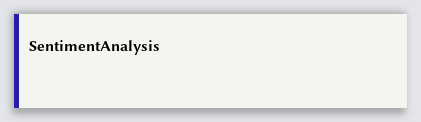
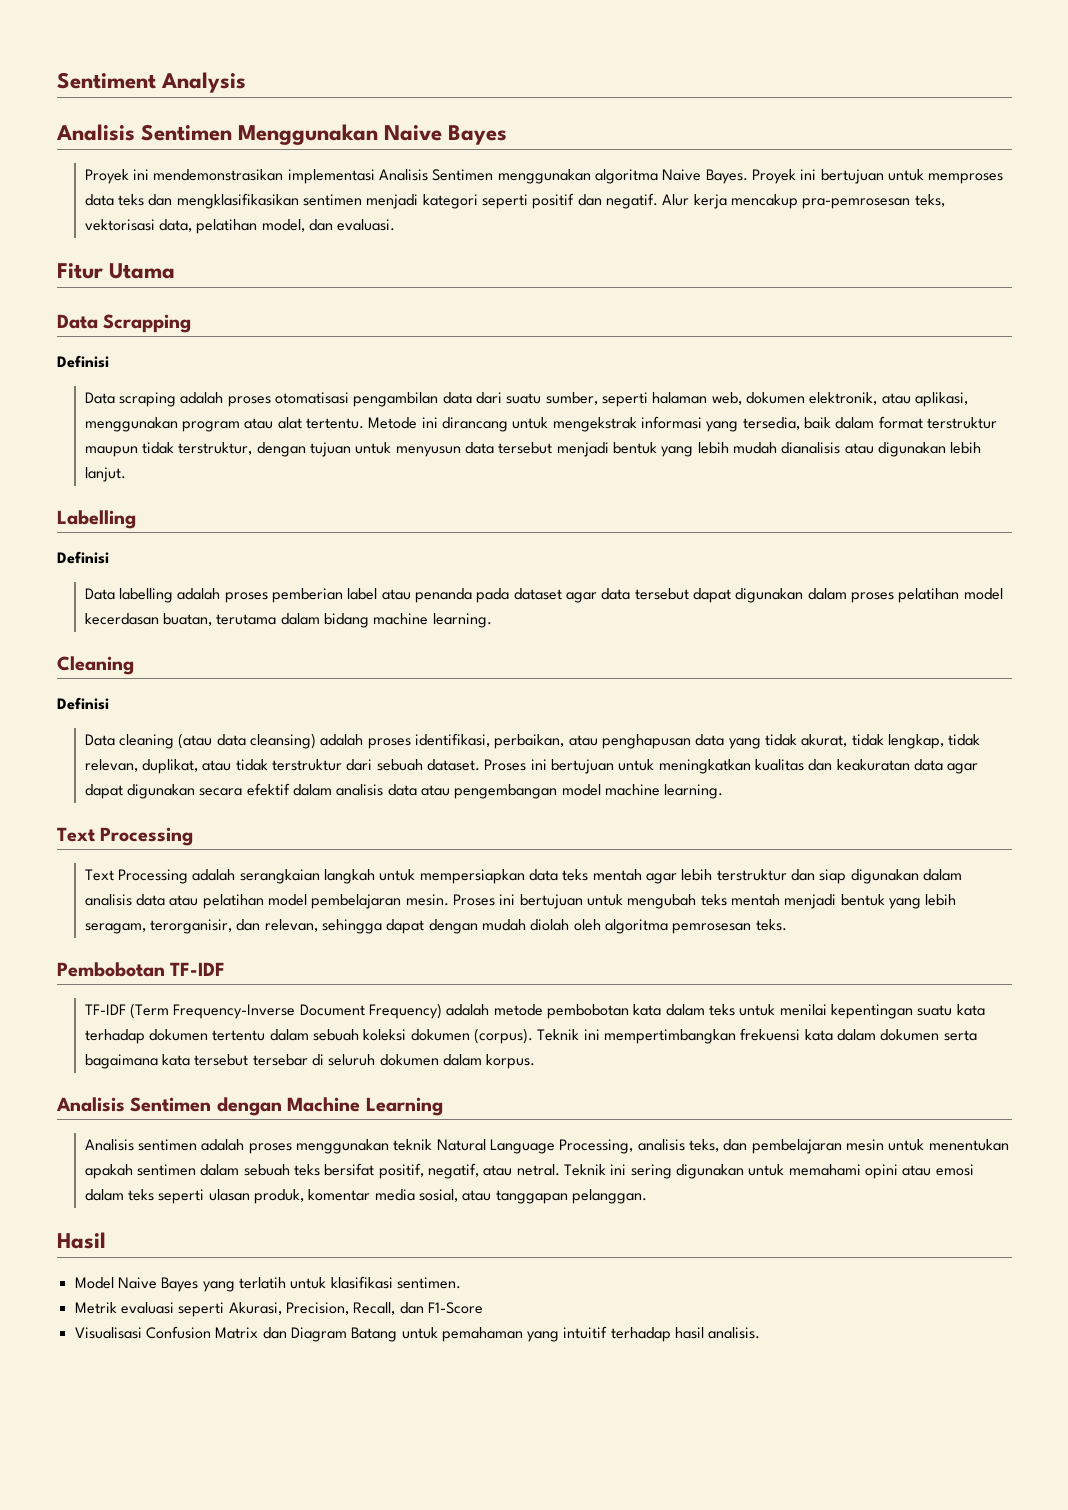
[29,40,160,55] SentimentAnalysis -> [57,72,247,93] [56,124,508,145] [84,169,1004,184] [84,193,945,209] [84,219,396,234] [57,263,176,279] [57,314,192,333] [57,355,109,368] [84,392,968,407] [84,416,997,432] [84,442,982,457] [84,467,126,482] [57,510,136,529] [57,551,109,564] [84,588,1003,603] [84,613,492,628] [57,656,134,675] [57,697,109,710] [84,733,981,749] [84,759,979,774] [84,783,724,799] [57,827,194,846] [84,869,962,884] [84,894,957,909] [84,919,787,934] [57,962,226,977] [84,1003,985,1019] [84,1028,977,1044] [84,1054,536,1069] [56,1097,443,1116] [84,1139,1009,1154] [84,1163,974,1179] [84,1189,648,1204] [57,1232,106,1249] [74,1276,461,1292] [74,1302,483,1317] [74,1326,761,1342] Sentiment Analysis // Analisis Sentimen Menggunakan Naive Bayes // Proyek ini mendemonstrasikan implementasi Analisis Sentimen menggunakan algoritma Naive Bayes. Proyek ini bertujuan untuk memproses data teks dan mengklasifikasikan sentimen menjadi kategori seperti positif dan negatif. Alur kerja mencakup pra-pemrosesan teks, vektorisasi data, pelatihan model, dan evaluasi. // Fitur Utama // Data Scrapping // Definisi // Data scraping adalah proses otomatisasi pengambilan data dari suatu sumber, seperti halaman web, dokumen elektronik, atau aplikasi, menggunakan program atau alat tertentu. Metode ini dirancang untuk mengekstrak informasi yang tersedia, baik dalam format terstruktur maupun tidak terstruktur, dengan tujuan untuk menyusun data tersebut menjadi bentuk yang lebih mudah dianalisis atau digunakan lebih lanjut. // Labelling // Definisi // Data labelling adalah proses pemberian label atau penanda pada dataset agar data tersebut dapat digunakan dalam proses pelatihan model kecerdasan buatan, terutama dalam bidang machine learning. // Cleaning // Definisi // Data cleaning (atau data cleansing) adalah proses identifikasi, perbaikan, atau penghapusan data yang tidak akurat, tidak lengkap, tidak relevan, duplikat, atau tidak terstruktur dari sebuah dataset. Proses ini bertujuan untuk meningkatkan kualitas dan keakuratan data agar dapat digunakan secara efektif dalam analisis data atau pengembangan model machine learning. // Text Processing // Text Processing adalah serangkaian langkah untuk mempersiapkan data teks mentah agar lebih terstruktur dan siap digunakan dalam analisis data atau pelatihan model pembelajaran mesin. Proses ini bertujuan untuk mengubah teks mentah menjadi bentuk yang lebih seragam, terorganisir, dan relevan, sehingga dapat dengan mudah diolah oleh algoritma pemrosesan teks. // Pembobotan TF-IDF // TF-IDF (Term Frequency-Inverse Document Frequency) adalah metode pembobotan kata dalam teks untuk menilai kepentingan suatu kata terhadap dokumen tertentu dalam sebuah koleksi dokumen (corpus). Teknik ini mempertimbangkan frekuensi kata dalam dokumen serta bagaimana kata tersebut tersebar di seluruh dokumen dalam korpus. // Analisis Sentimen dengan Machine Learning // Analisis sentimen adalah proses menggunakan teknik Natural Language Processing, analisis teks, dan pembelajaran mesin untuk menentukan apakah sentimen dalam sebuah teks bersifat positif, negatif, atau netral. Teknik ini sering digunakan untuk memahami opini atau emosi dalam teks seperti ulasan produk, komentar media sosial, atau tanggapan pelanggan. // Hasil // Model Naive Bayes yang terlatih untuk klasifikasi sentimen. // Metrik evaluasi seperti Akurasi, Precision, Recall, dan F1-Score // Visualisasi Confusion Matrix dan Diagram Batang untuk pemahaman yang intuitif terhadap hasil analisis.

